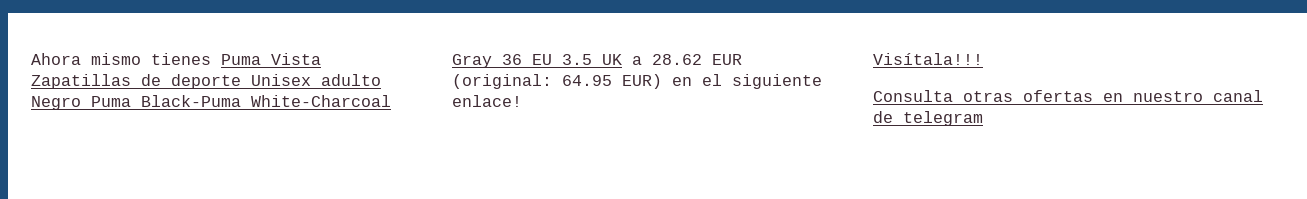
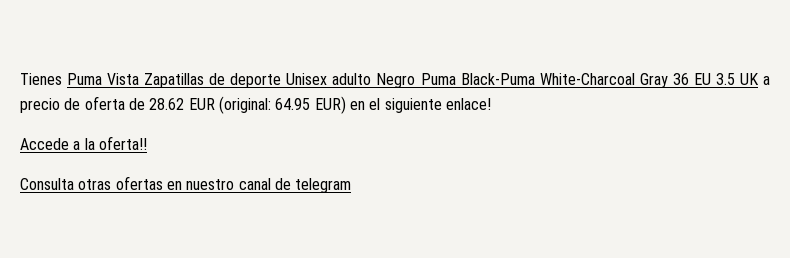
[31,53,211,65] Ahora mismo tienes -> [20,73,62,85] Tienes
(642, 60) none -> [20,96,145,113] precio de oferta de
[873,53,983,65] Visítala!!! -> [20,136,147,150] Accede a la oferta!!

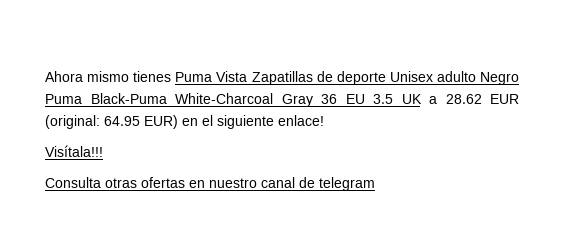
[20,73,62,85] Tienes -> [45,71,172,82] Ahora mismo tienes
[20,96,145,113] precio de oferta de -> (437, 100) none
[20,136,147,150] Accede a la oferta!! -> [45,145,103,157] Visítala!!!

